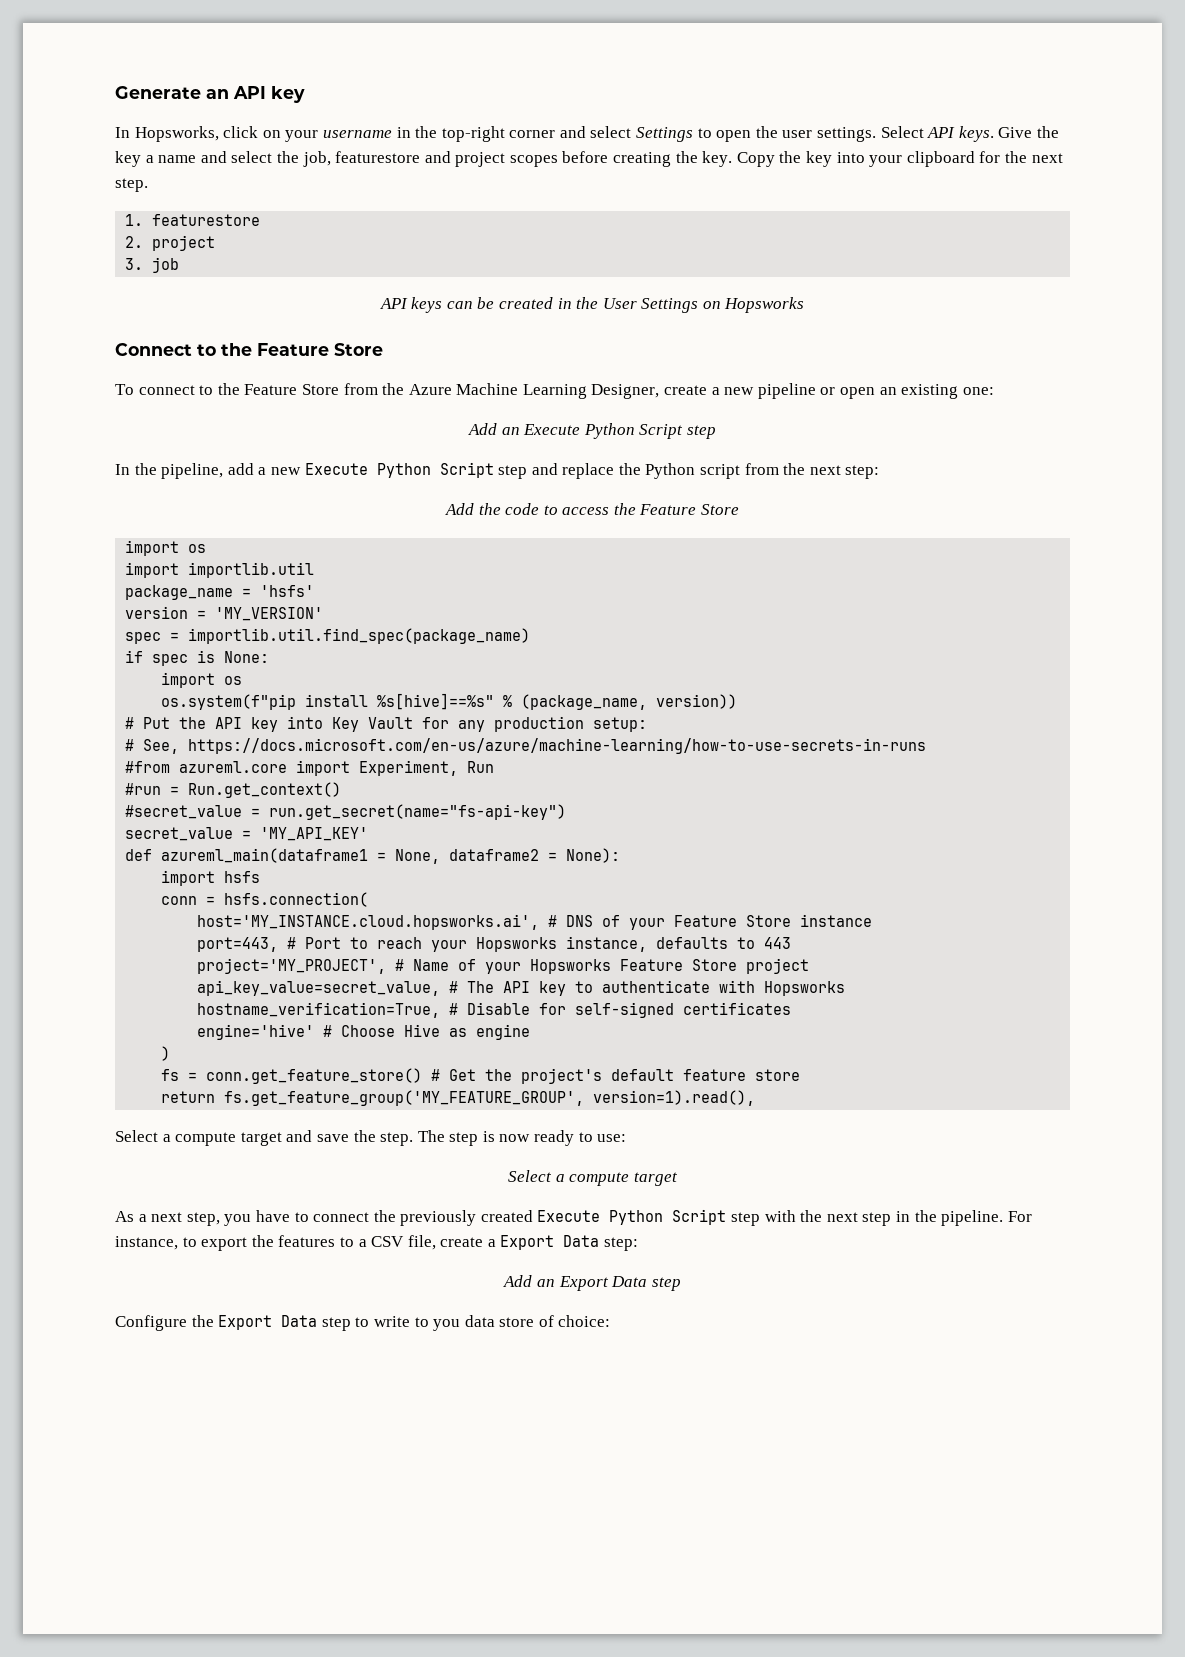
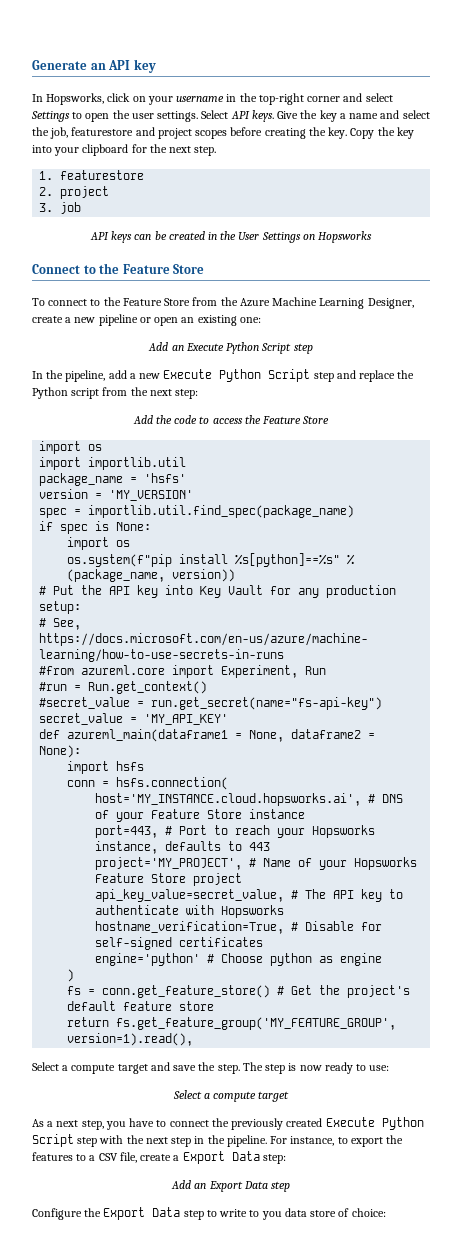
[377,693,495,710] %s[hive]==%s" -> [235,553,341,567] %s[python]==%s"
[197,1024,315,1040] engine='hive' -> [95,953,201,966] engine='python'
[404,1024,441,1037] Hive -> [270,953,313,966] python

